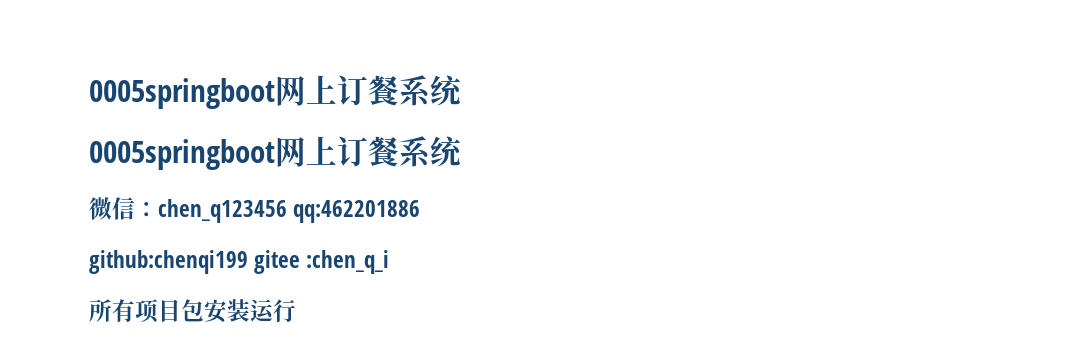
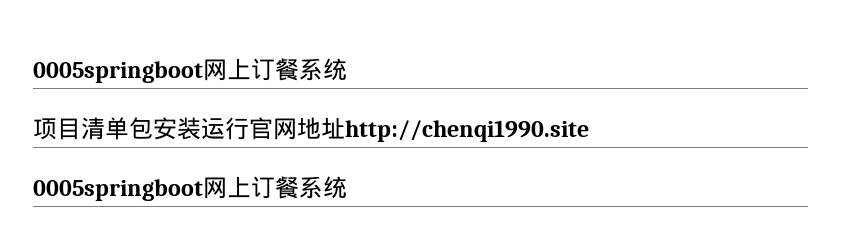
[89,75,462,109] [89,136,462,170] [89,197,421,223] [89,250,390,274] [89,299,296,323] 0005springboot网上订餐系统 // 0005springboot网上订餐系统 // 微信：chen_q123456 qq:462201886 // github:chenqi199 gitee :chen_q_i // 所有项目包安装运行 -> [33,58,347,83] [33,117,589,142] [33,176,347,201] 0005springboot网上订餐系统 // 项目清单包安装运行官网地址http://chenqi1990.site // 0005springboot网上订餐系统

